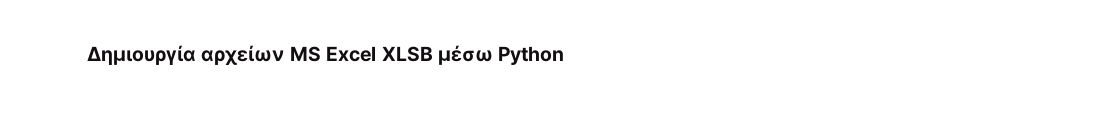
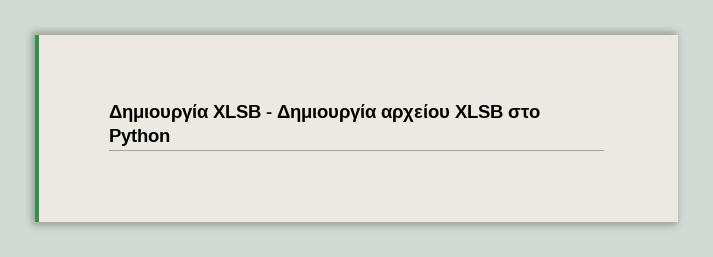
[87,45,493,65] Δημιουργία αρχείων MS Excel XLSB μέσω -> [109,104,540,122] Δημιουργία XLSB - Δημιουργία αρχείου XLSB στο

